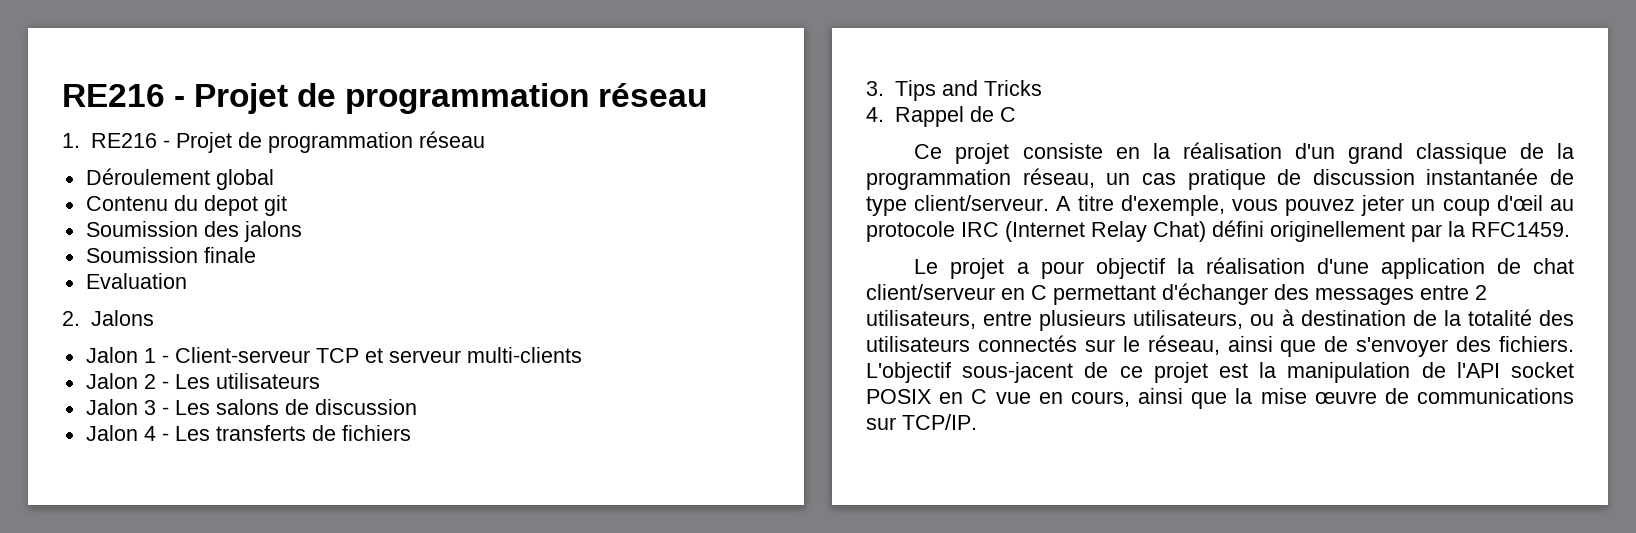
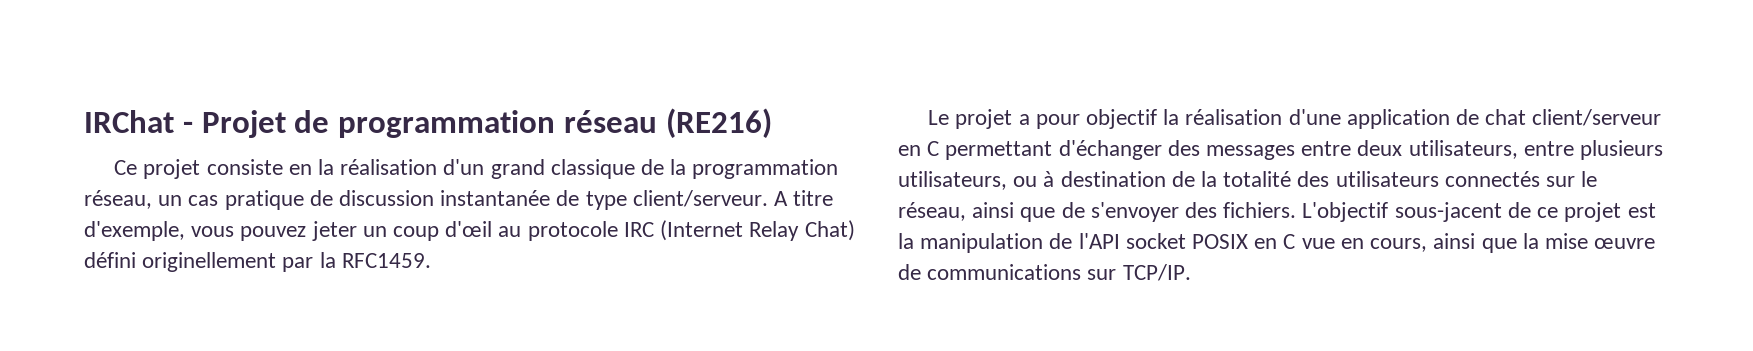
[62,83,708,114] [62,131,485,153] [85,168,274,190] [85,195,287,216] [85,221,302,242] [85,247,256,263] [85,273,187,289] [62,310,154,326] [85,347,582,363] [85,373,320,389] [85,399,417,415] [85,425,411,441] [866,80,1042,101] [866,106,1016,127] RE216 - Projet de programmation réseau // 1. RE216 - Projet de programmation réseau // Déroulement global // Contenu du depot git // Soumission des jalons // Soumission finale // Evaluation // 2. Jalons // Jalon 1 - Client-serveur TCP et serveur multi-clients // Jalon 2 - Les utilisateurs // Jalon 3 - Les salons de discussion // Jalon 4 - Les transferts de fichiers // 3. Tips and Tricks // 4. Rappel de C -> [84,108,772,138] IRChat - Projet de programmation réseau (RE216)
[1475,285,1487,300] 2 -> [1357,140,1403,156] deux

